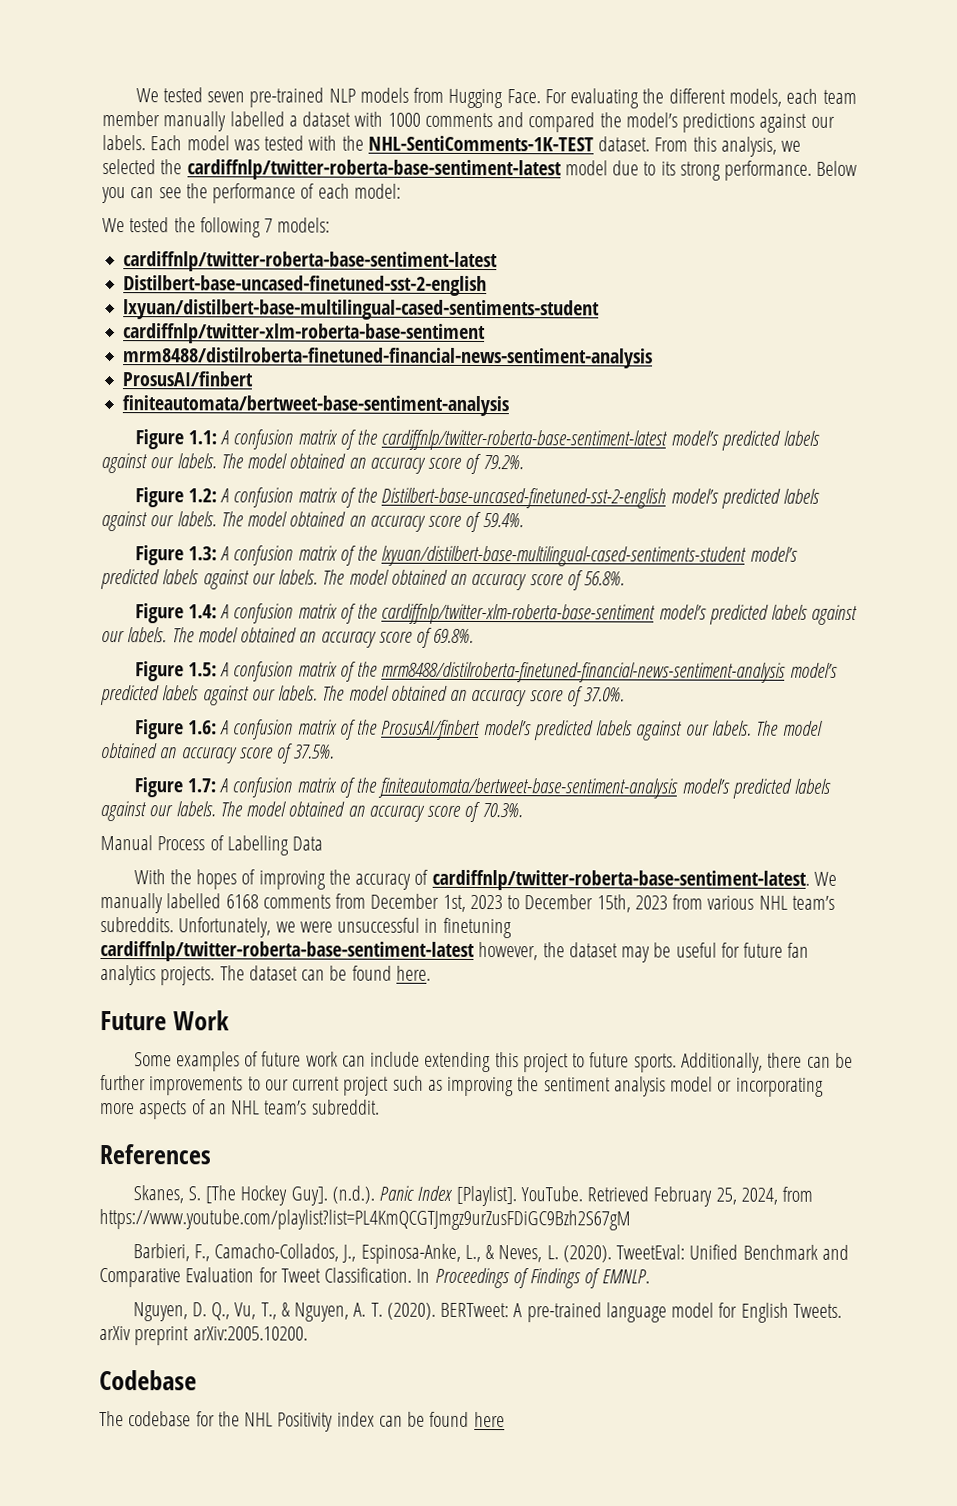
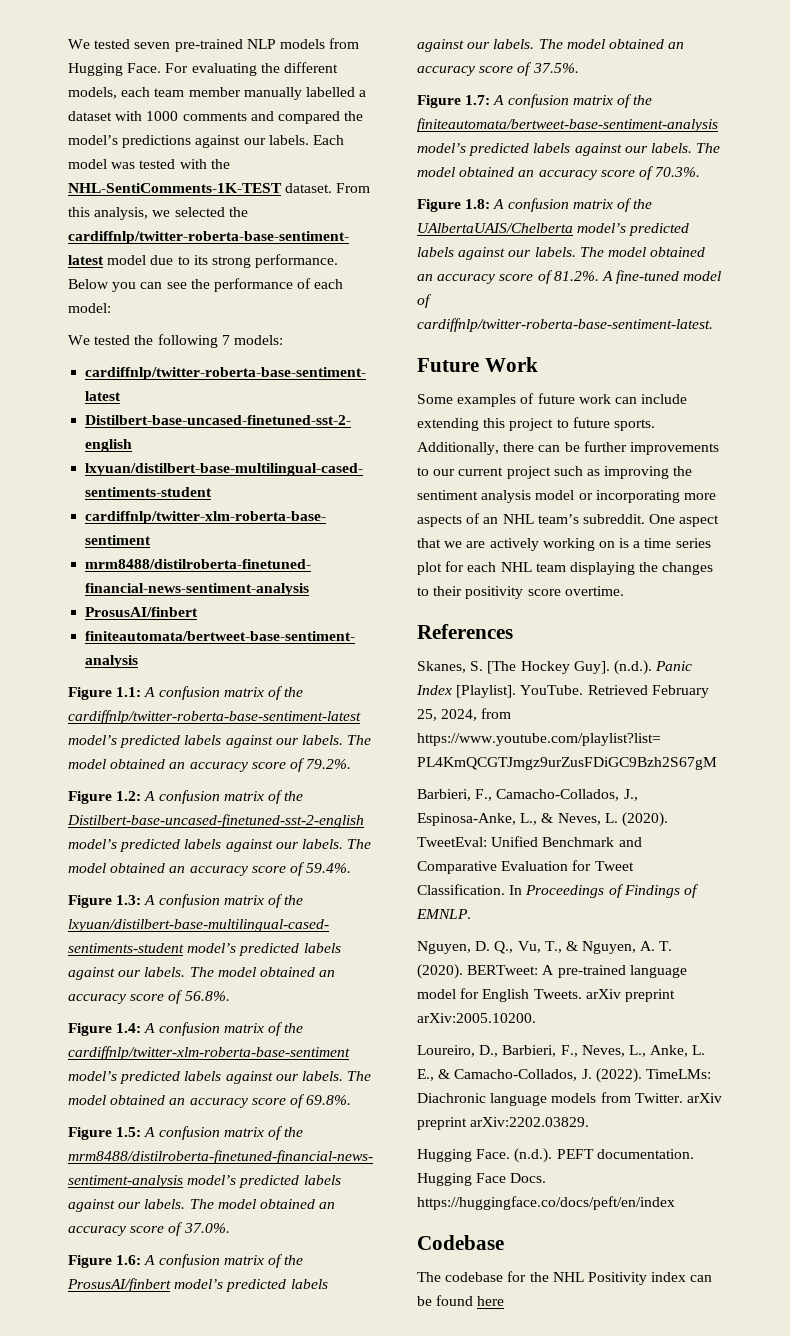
[100,835,324,856] [133,869,837,891] [100,893,835,914] [100,917,512,939] [100,941,810,963] [100,965,431,986] Manual Process of Labelling Data // With the hopes of improving the accuracy of cardiffnlp/twitter-roberta-base-sentiment-latest. We manually labelled 6168 comments from December 1st, 2023 to December 15th, 2023 from various NHL team’s subreddits. Unfortunately, we were unsuccessful in finetuning cardiffnlp/twitter-roberta-base-sentiment-latest however, the dataset may be useful for future fan analytics projects. The dataset can be found here. -> [417,198,653,212] [417,223,690,236] [417,247,706,260] [417,270,722,284] [417,294,432,308] [417,318,713,332] Figure 1.8: A confusion matrix of the UAlbertaUAIS/Chelberta model’s predicted labels against our labels. The model obtained an accuracy score of 81.2%. A fine-tuned model of cardiffnlp/twitter-roberta-base-sentiment-latest.
(380, 1107) none -> [649,514,720,527] [417,538,711,551] [417,561,714,575] [417,586,624,599] One aspect that we are actively working on is a time series plot for each NHL team displaying the changes to their positivity score overtime.
(308, 1333) none -> [417,1045,706,1057] [417,1068,711,1083] [417,1092,722,1106] [417,1117,590,1130] [417,1148,694,1163] [417,1173,547,1186] [417,1196,675,1210] // Loureiro, D., Barbieri, F., Neves, L., Anke, L. E., & Camacho-Collados, J. (2022). TimeLMs: Diachronic language models from Twitter. arXiv preprint arXiv:2202.03829. // Hugging Face. (n.d.). PEFT documentation. Hugging Face Docs. https://huggingface.co/docs/peft/en/index

